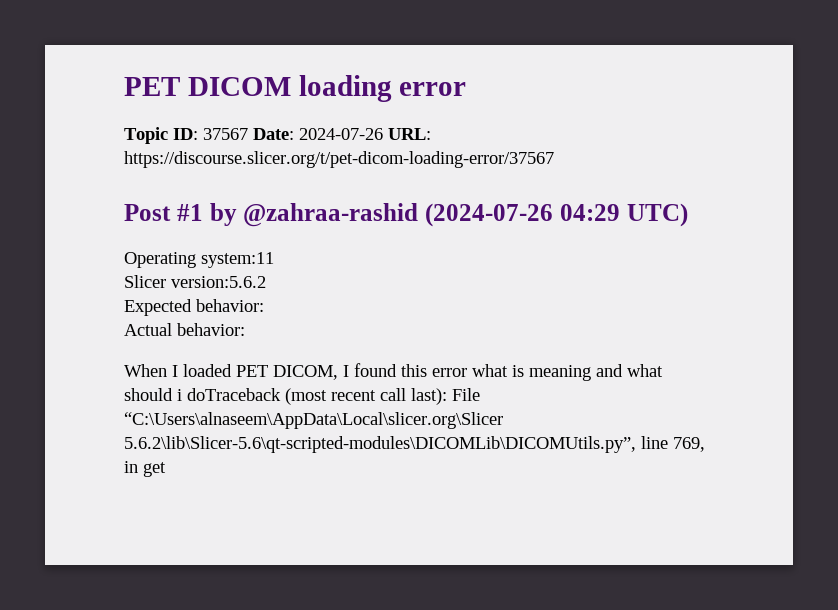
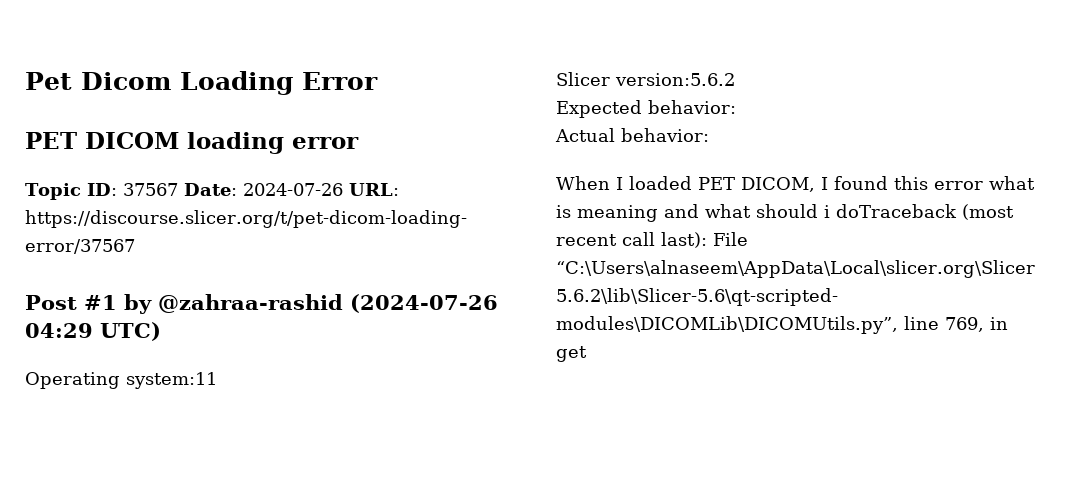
(124, 86) none -> [25,71,378,95] Pet Dicom Loading Error //

